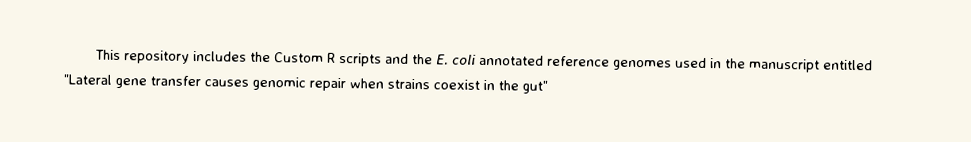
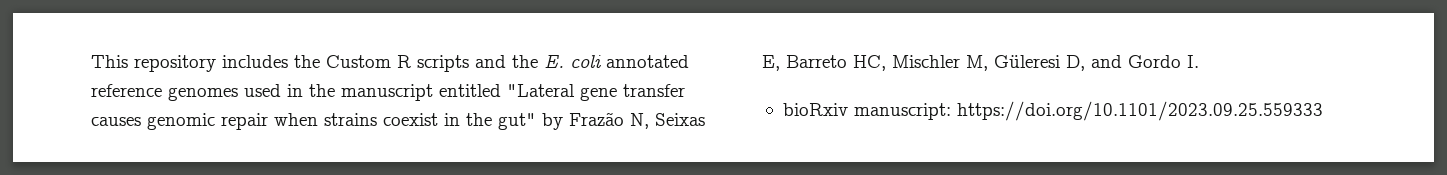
(548, 87) none -> [542,112,705,130] [762,55,1199,71] [782,101,1323,121] by Frazão N, Seixas E, Barreto HC, Mischler M, Güleresi D, and Gordo I. // bioRxiv manuscript: https://doi.org/10.1101/2023.09.25.559333

